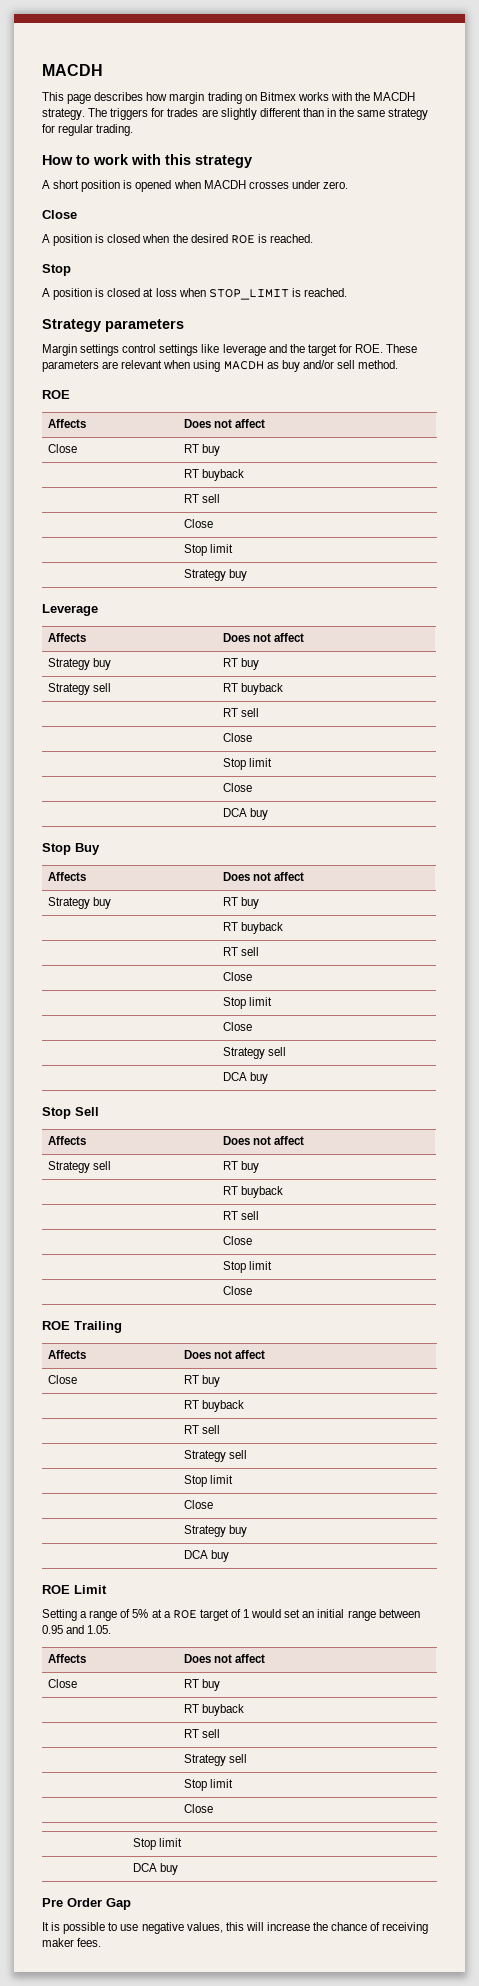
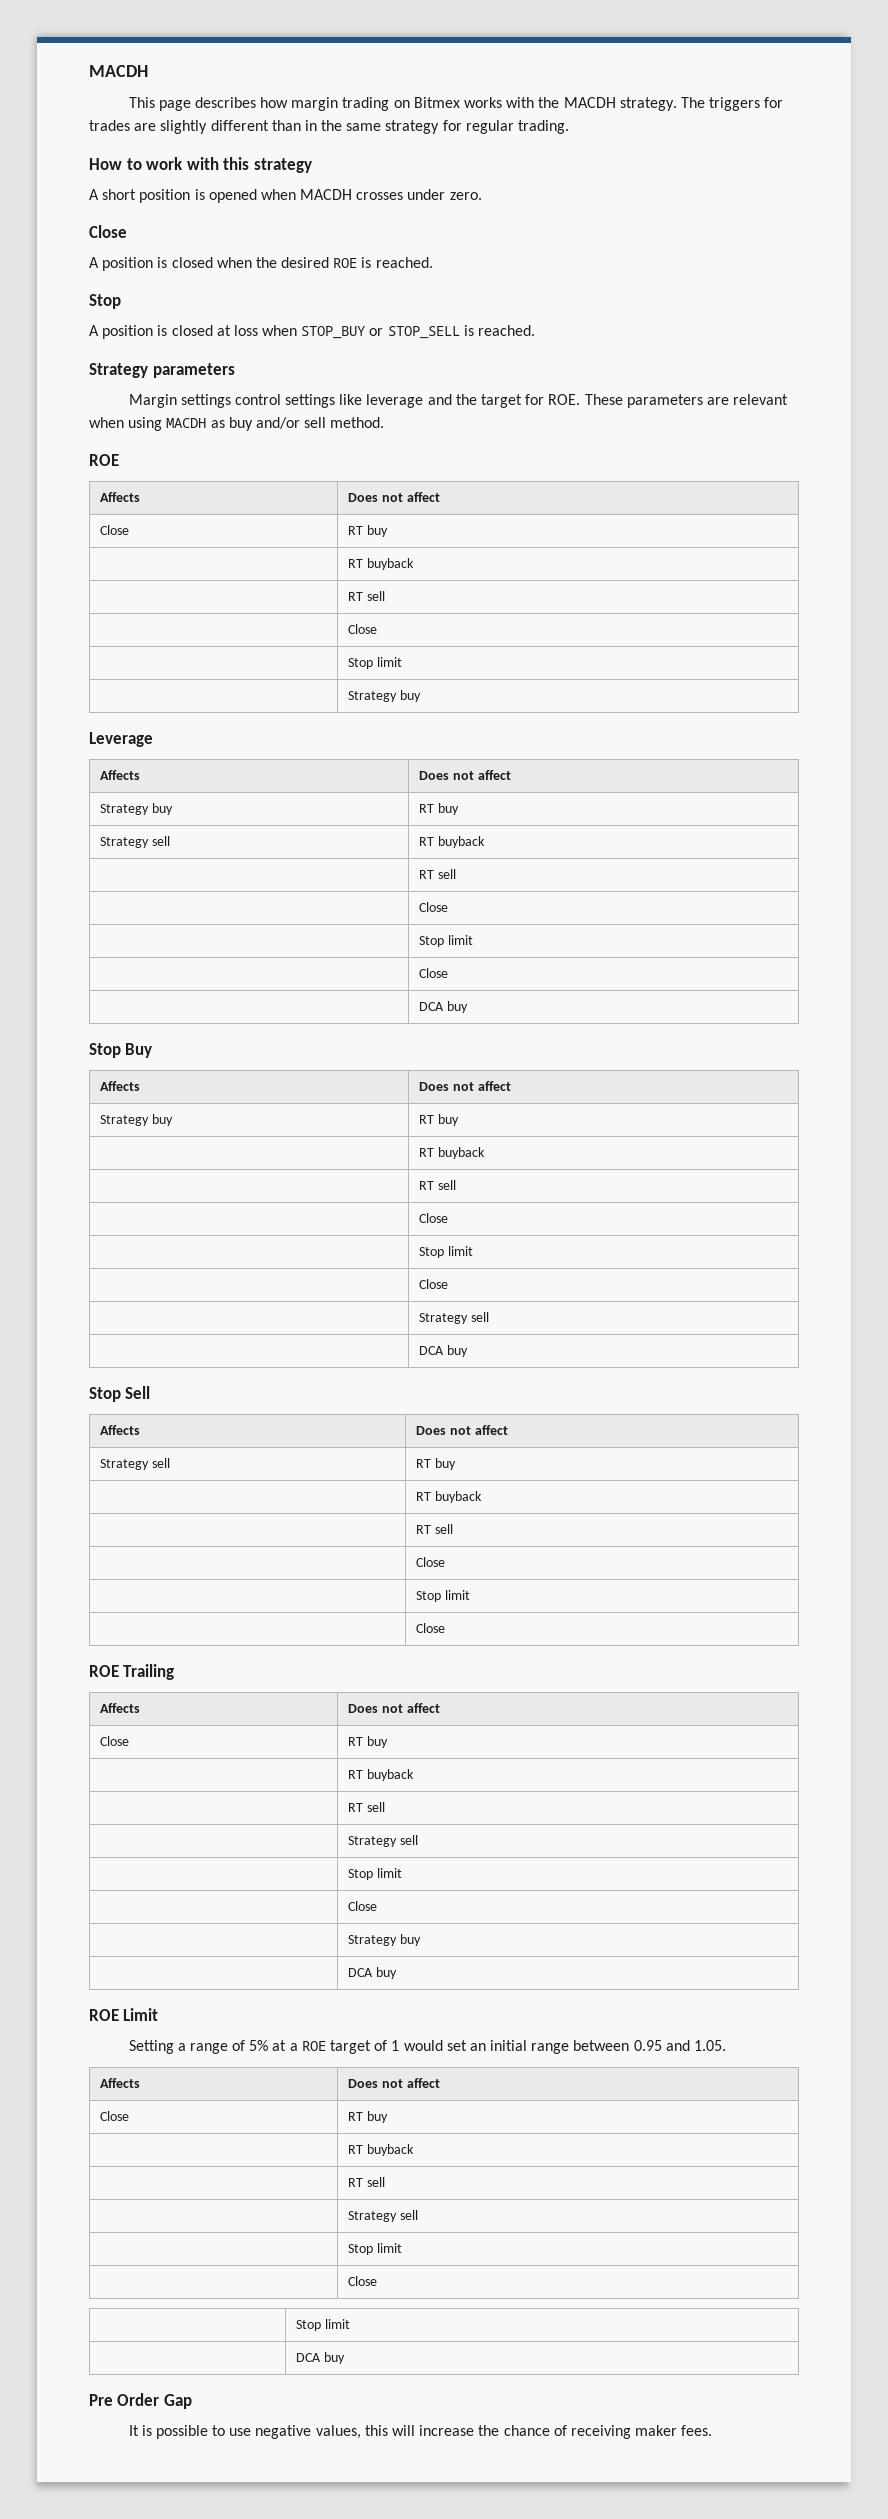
[208,289,289,300] STOP_LIMIT -> [301,326,460,339] STOP_BUY or STOP_SELL

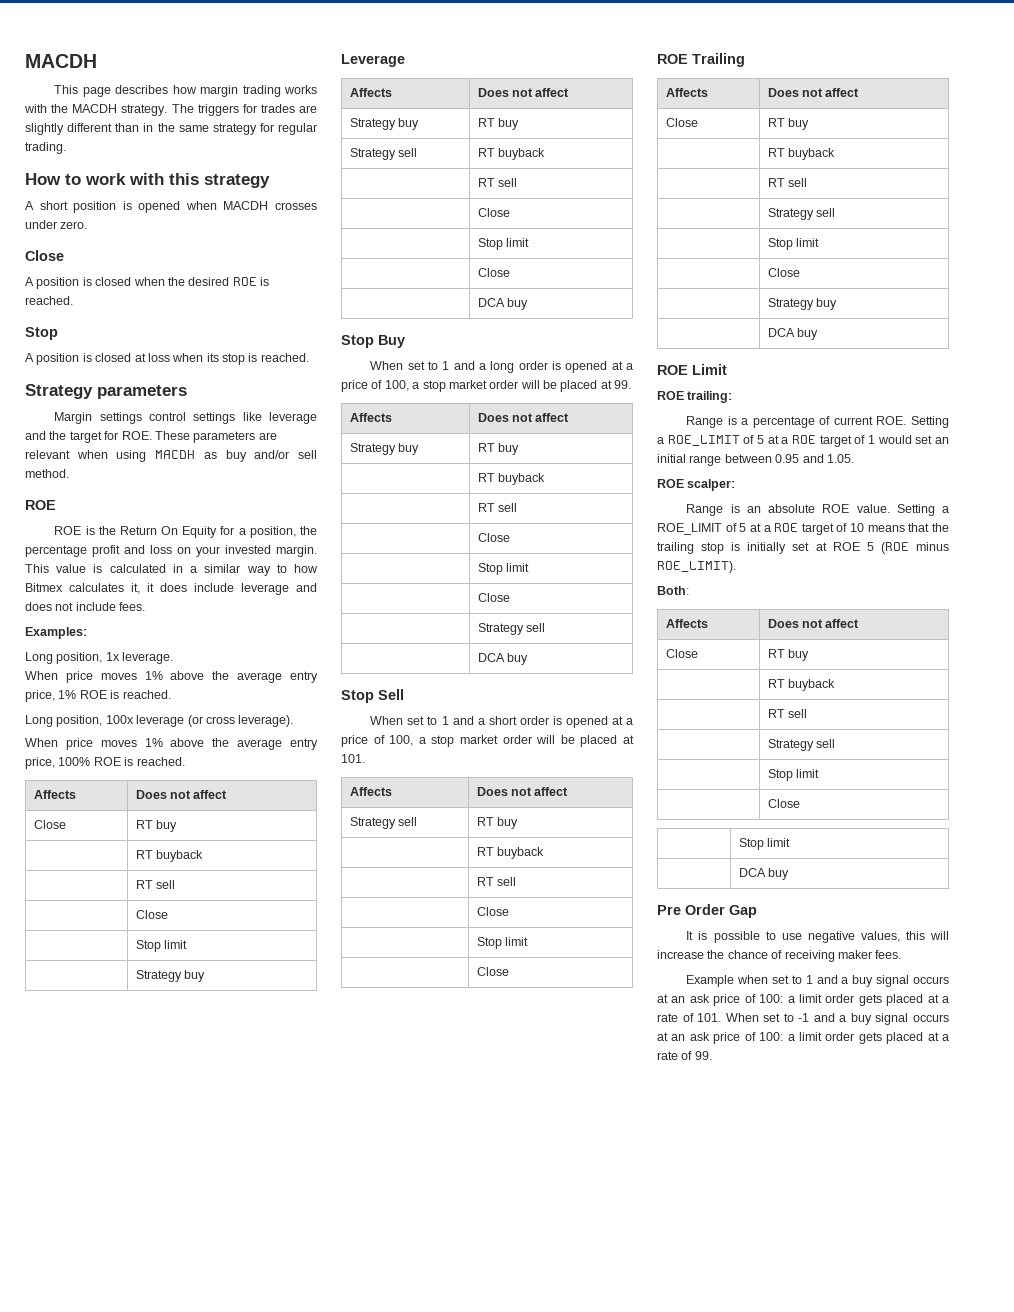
[393,97,460,108] on Bitmex -> (281, 91) none
[301,326,460,339] STOP_BUY or STOP_SELL -> [206,353,245,365] its stop
(119, 460) none -> [54,526,317,538] [25,545,317,557] [25,564,319,576] [25,583,317,595] [25,602,146,611] [25,627,87,639] [25,652,174,664] [25,671,318,683] [25,690,171,702] [25,715,294,727] [25,738,318,750] [25,757,185,769] // ROE is the Return On Equity for a position, the percentage profit and loss on your invested margin. This value is calculated in a similar way to how Bitmex calculates it, it does include leverage and does not include fees. // Examples: // Long position, 1x leverage. // When price moves 1% above the average entry price, 1% ROE is reached. // Long position, 100x leverage (or cross leverage). // When price moves 1% above the average entry price, 100% ROE is reached.
(153, 1050) none -> [370,361,633,373] [341,380,632,392] // When set to 1 and a long order is opened at a price of 100, a stop market order will be placed at 99.
(151, 1392) none -> [370,716,633,728] [341,735,634,747] [341,754,365,763] // When set to 1 and a short order is opened at a price of 100, a stop market order will be placed at 101.
[128,2040,269,2054] Setting a range of 5% -> [657,391,733,403] [686,416,949,428] [657,435,764,446] ROE trailing: // Range is a percentage of current ROE. Setting a ROE_LIMIT of 5
(727, 2045) none -> [657,479,736,491] [686,504,949,516] [657,523,949,535] [657,542,949,554] [657,561,736,573] [657,586,689,595] // ROE scalper: // Range is an absolute ROE value. Setting a ROE_LIMIT of 5 at a ROE target of 10 means that the trailing stop is initially set at ROE 5 (ROE minus ROE_LIMIT). // Both:
(713, 2430) none -> [686,975,949,987] [657,994,949,1006] [657,1013,949,1025] [657,1032,949,1044] [657,1051,712,1060] // Example when set to 1 and a buy signal occurs at an ask price of 100: a limit order gets placed at a rate of 101. When set to -1 and a buy signal occurs at an ask price of 100: a limit order gets placed at a rate of 99.

